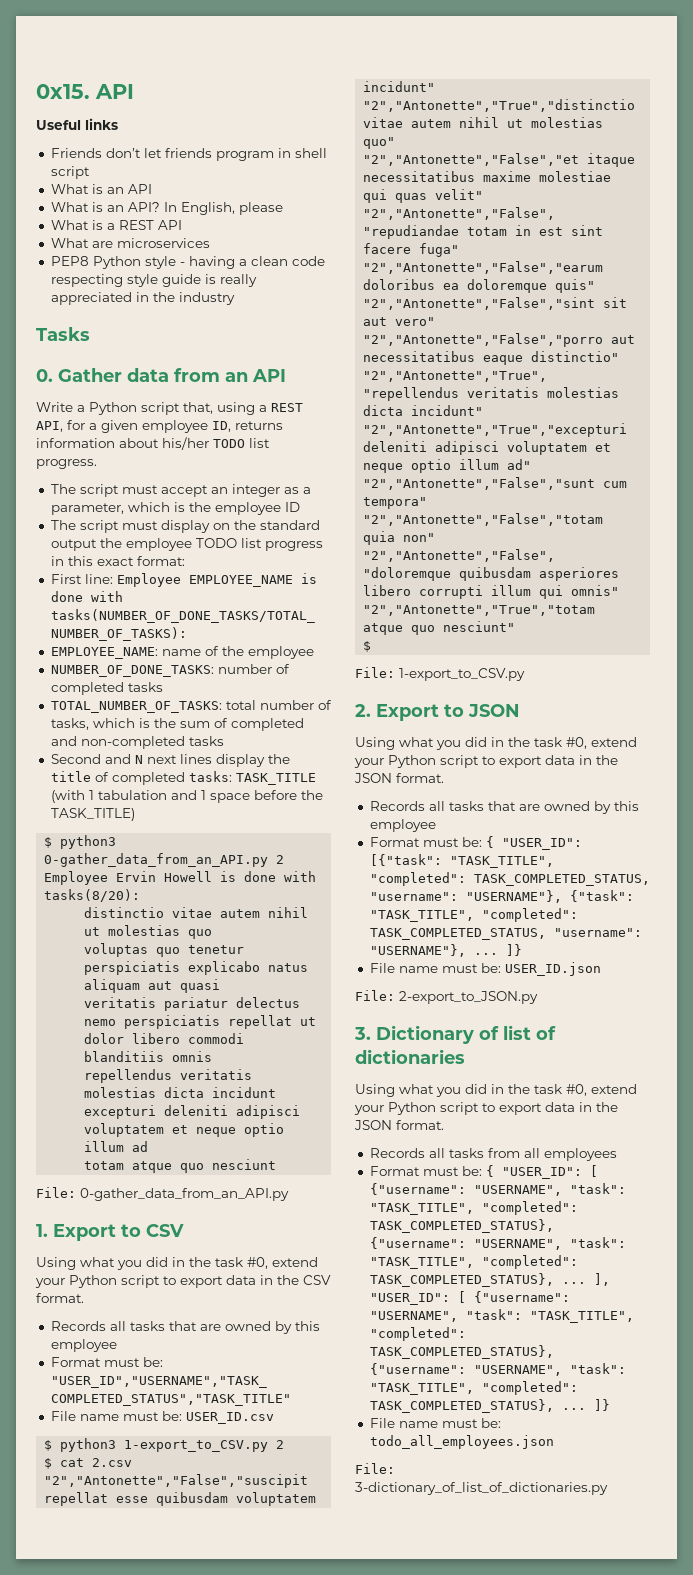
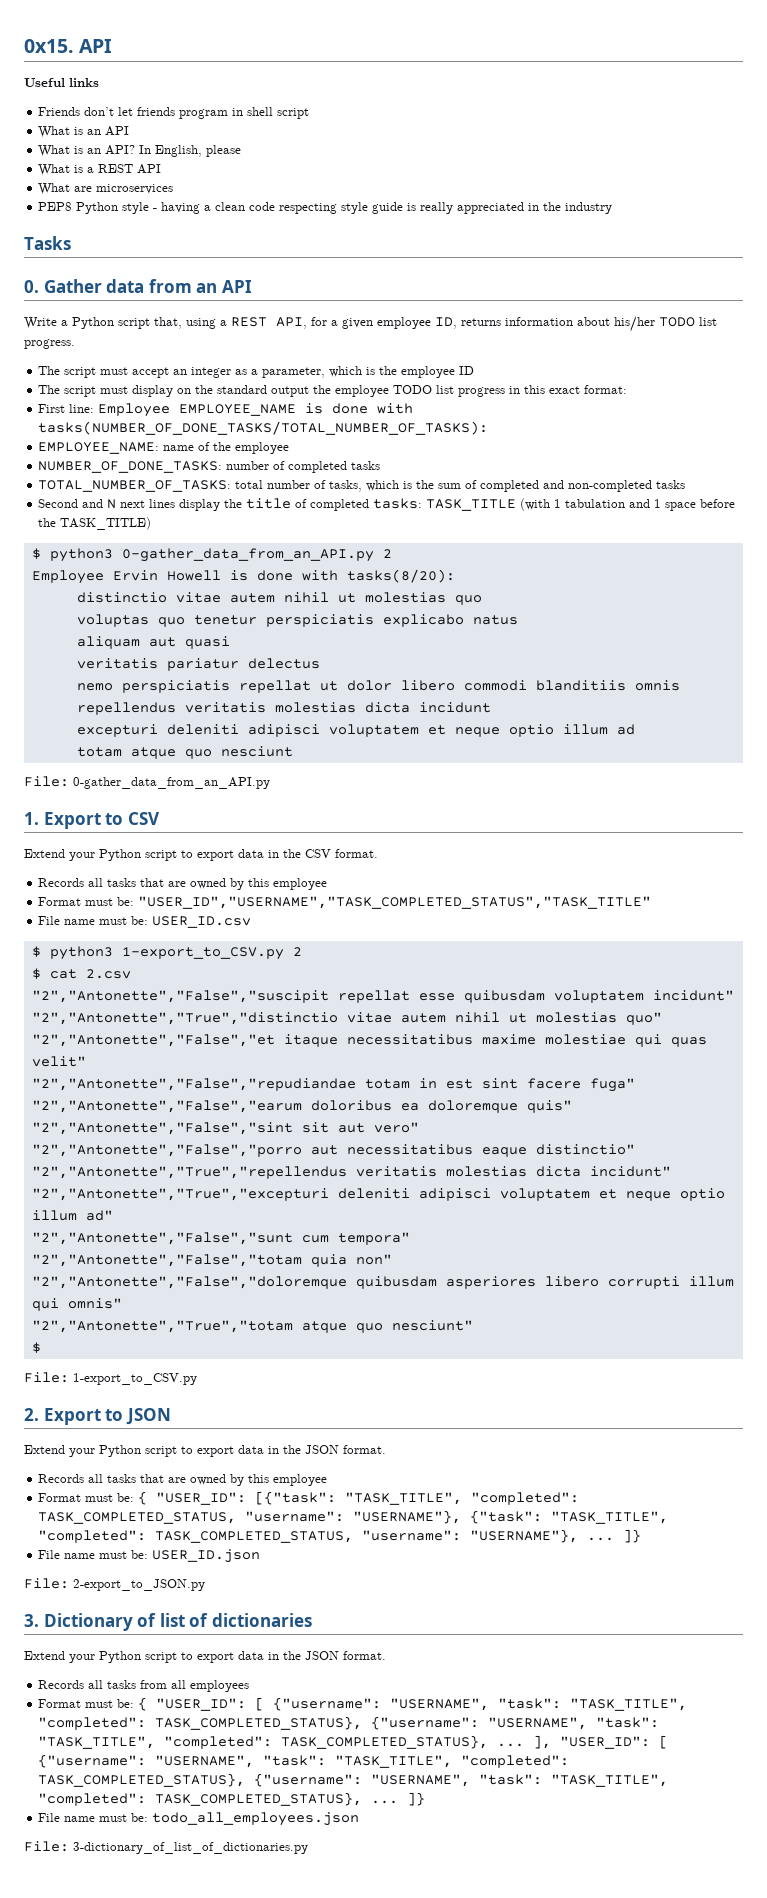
[36,1257,318,1270] Using what you did in the task #0, extend -> [24,849,65,858] Extend
[355,737,637,750] Using what you did in the task #0, extend -> [24,1445,65,1454] Extend
[355,1084,637,1097] Using what you did in the task #0, extend -> [24,1651,65,1660] Extend

